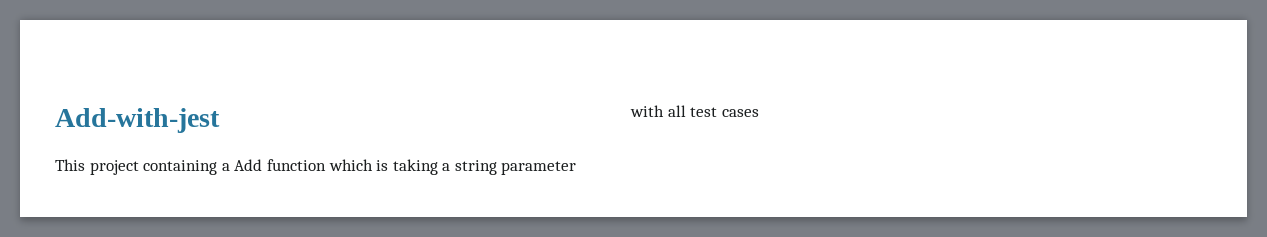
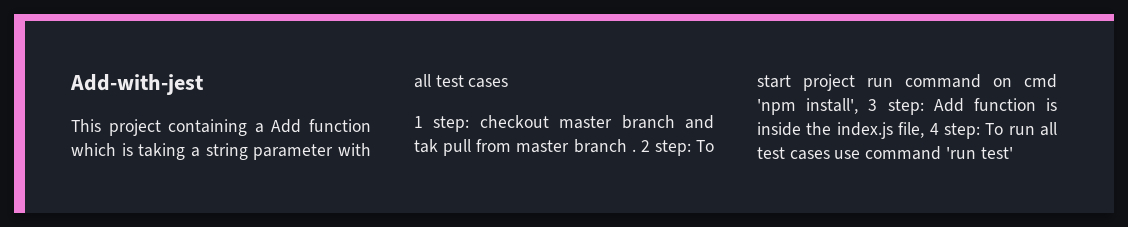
(759, 113) none -> [414,115,714,132] [414,139,714,156] [757,74,1057,91] [757,98,1057,115] [757,122,1057,139] [757,146,1013,160] // 1 step: checkout master branch and tak pull from master branch . 2 step: To start project run command on cmd 'npm install', 3 step: Add function is inside the index.js file, 4 step: To run all test cases use command 'run test'

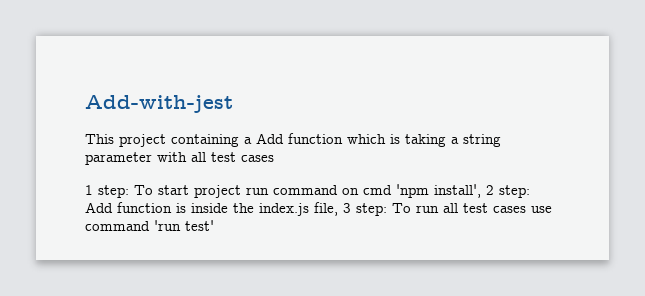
[479,115,714,129] [414,139,691,156] checkout master branch and tak pull from master branch . 2 step: -> (129, 191) none
[868,99,878,111] 3 -> [486,185,494,195] 2
[929,123,939,135] 4 -> [343,203,351,213] 3

